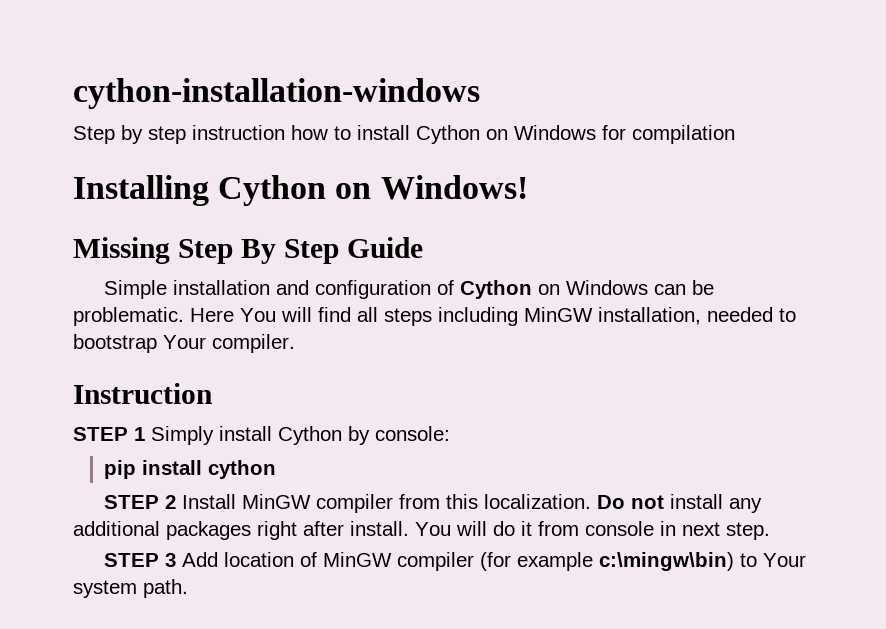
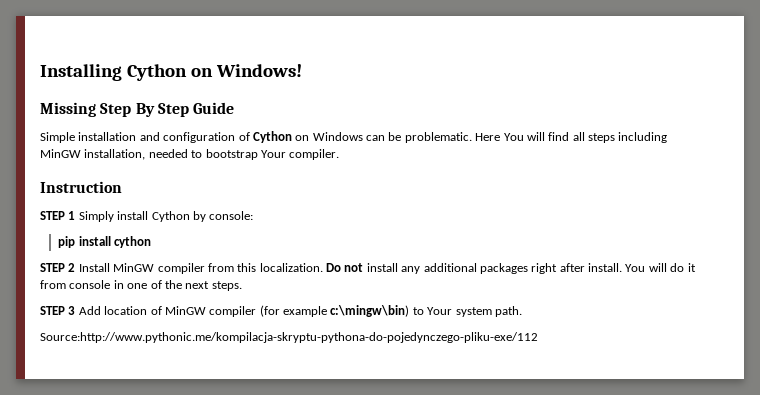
[73,78,480,109] [73,125,735,144] cython-installation-windows // Step by step instruction how to install Cython on Windows for compilation // -> (40, 72) none
[682,522,770,540] next step. -> [127,280,242,291] one of the next steps.
(188, 588) none -> [40,332,538,343] // Source:http://www.pythonic.me/kompilacja-skryptu-pythona-do-pojedynczego-pliku-exe/112

